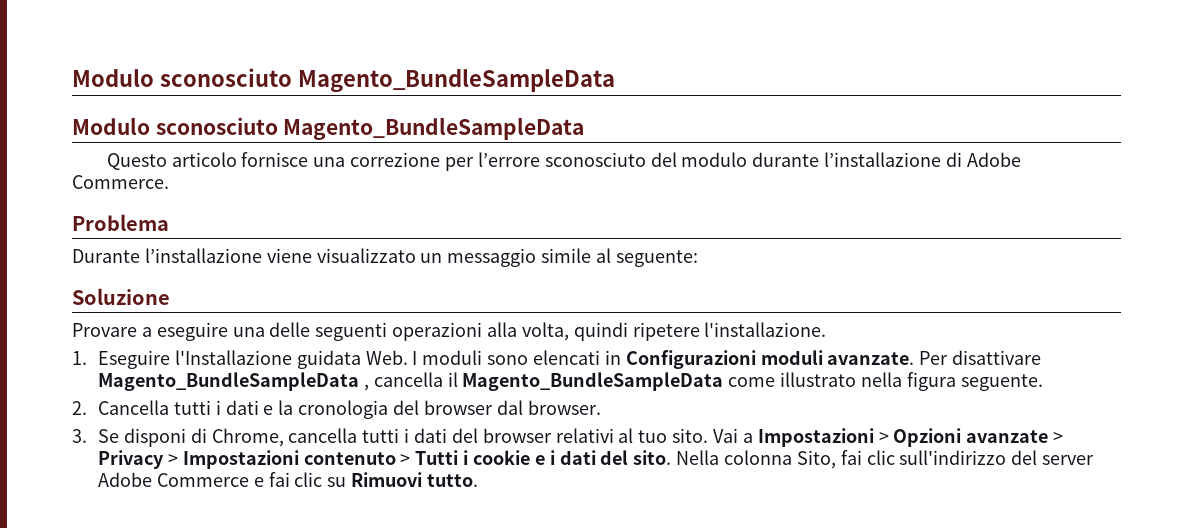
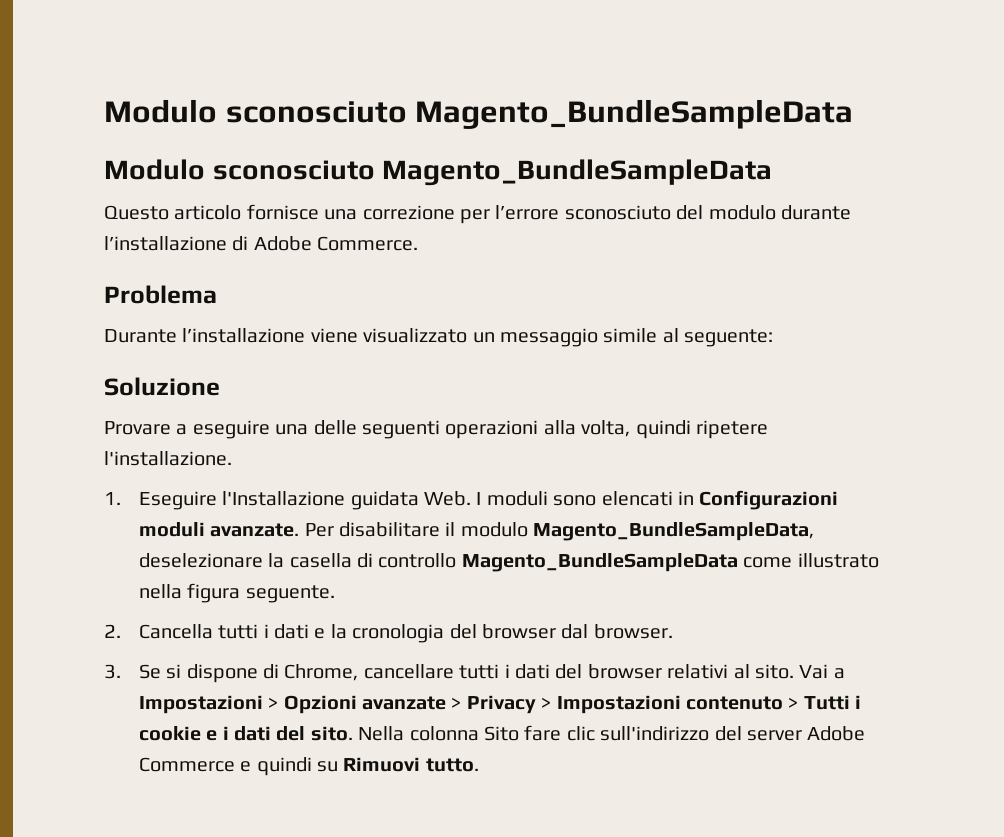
[952,350,1042,365] [97,372,458,391] disattivare Magento_BundleSampleData , cancella il -> [338,522,815,541] [138,553,457,568] disabilitare il modulo Magento_BundleSampleData, deselezionare la casella di controllo
[123,428,186,447] disponi -> [166,664,258,683] si dispone
[288,428,358,443] cancella -> [363,664,454,679] cancellare
[638,430,668,443] tuo -> (750, 671) none
[796,450,862,469] Sito, fai -> [483,725,562,741] Sito fare
[268,472,323,487] fai clic -> [256,757,312,776] quindi

